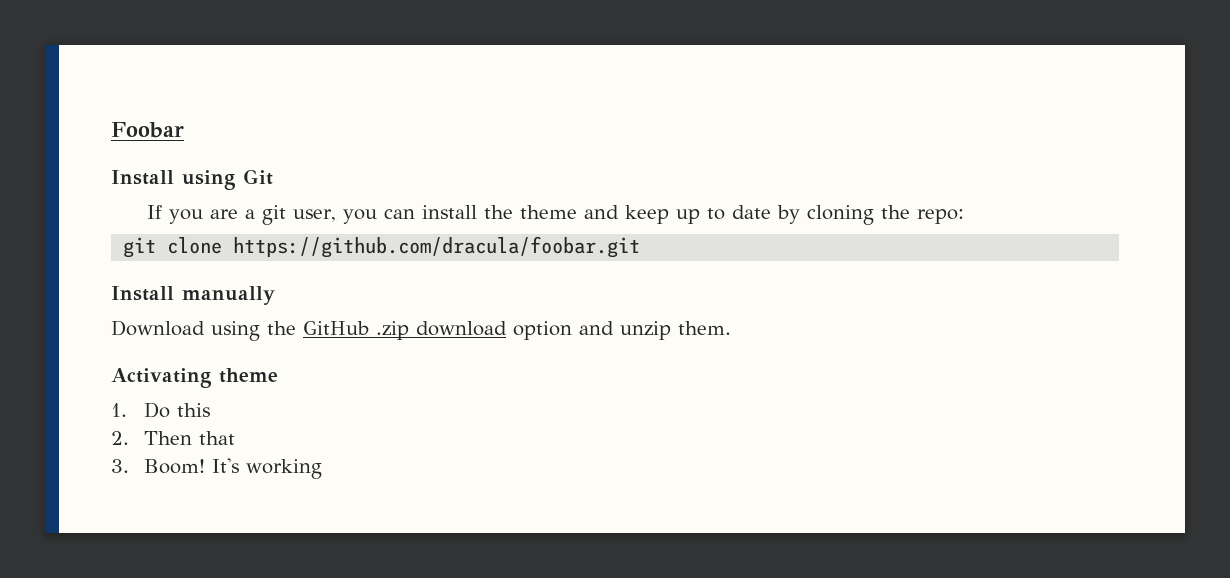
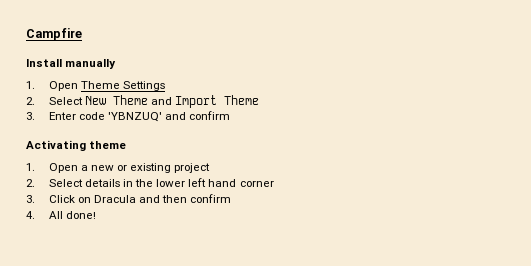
[111,122,184,138] [111,169,273,190] [146,205,964,225] [123,236,641,258] [111,286,275,305] [111,320,731,341] [111,368,278,388] [111,402,211,418] [111,431,236,445] [111,458,323,479] Foobar // Install using Git // If you are a git user, you can install the theme and keep up to date by cloning the repo: // git clone https://github.com/dracula/foobar.git // Install manually // Download using the GitHub .zip download option and unzip them. // Activating theme // 1. Do this // 2. Then that // 3. Boom! It's working -> [26,28,82,41] [26,59,117,69] [26,81,165,91] [26,95,260,108] [26,111,231,122] [26,140,127,151] [26,163,211,173] [26,178,274,187] [26,194,232,203] [26,211,96,219] Campfire // Install manually // 1. Open Theme Settings // 2. Select New Theme and Import Theme // 3. Enter code 'YBNZUQ' and confirm // Activating theme // 1. Open a new or existing project // 2. Select details in the lower left hand corner // 3. Click on Dracula and then confirm // 4. All done!

